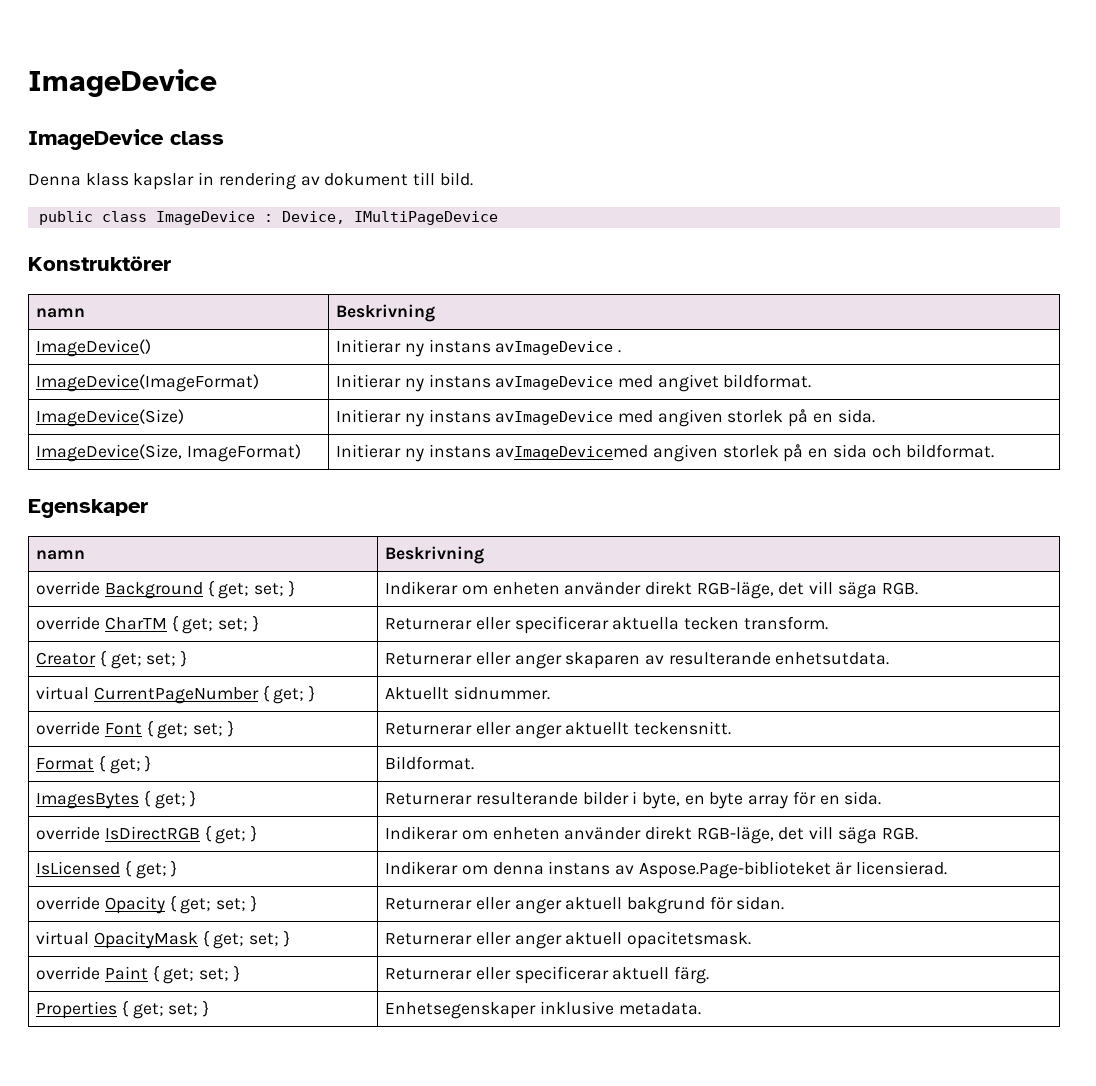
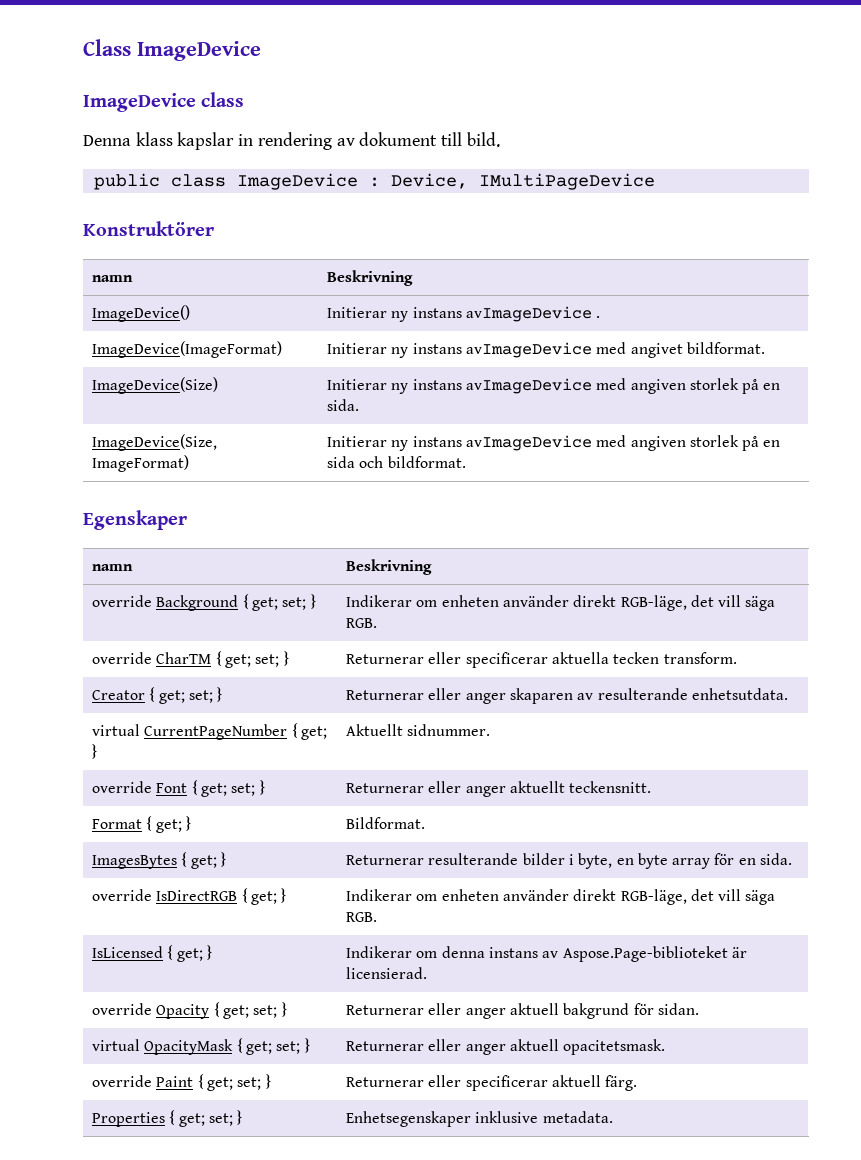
(28, 83) none -> [83,39,131,56] Class
[495,445,649,460] avImageDevicemed -> [465,435,627,451] avImageDevice med

